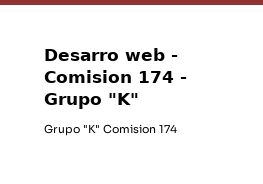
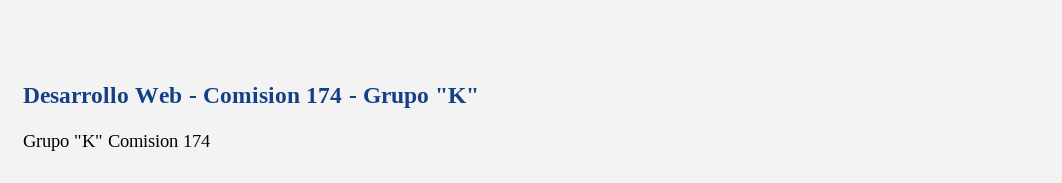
[44,48,165,61] Desarro web -> [23,87,183,103] Desarrollo Web

